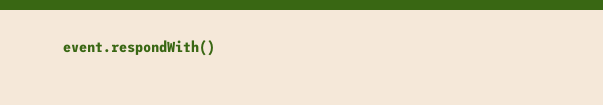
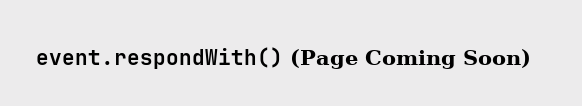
(215, 48) none -> [290,49,531,69] (Page Coming Soon)

